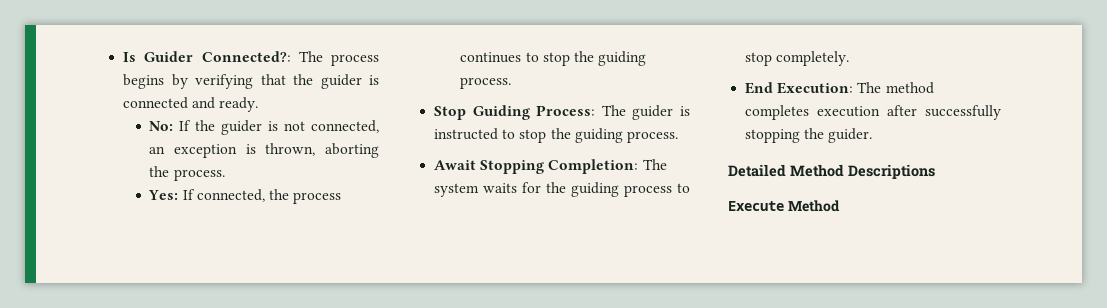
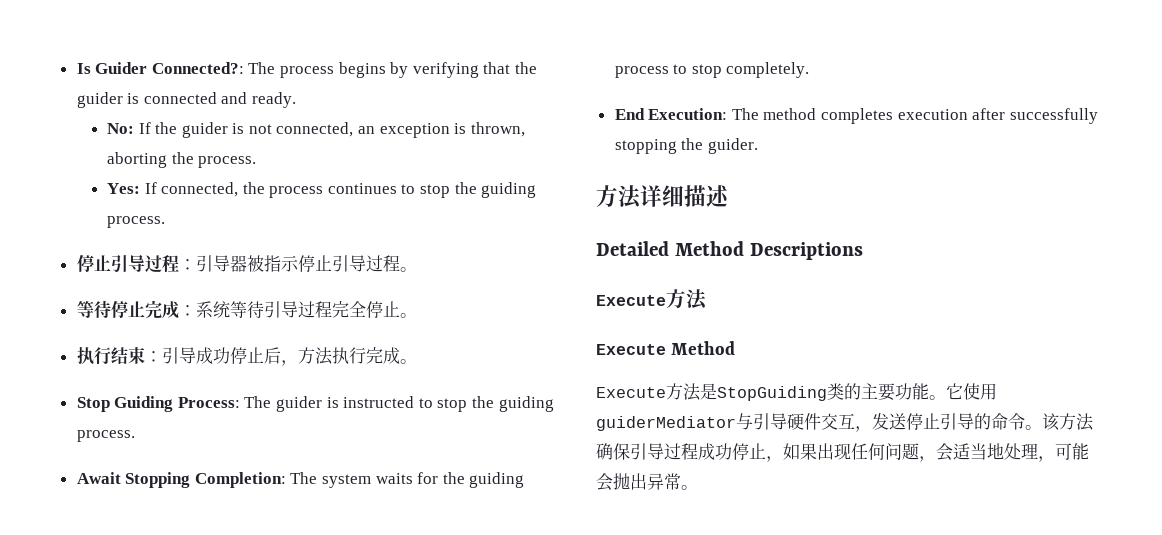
(512, 83) none -> [76,254,417,273] [76,300,417,319] [76,347,417,366] // 停止引导过程：引导器被指示停止引导过程。 // 等待停止完成：系统等待引导过程完全停止。 // 执行结束：引导成功停止后，方法执行完成。
(873, 135) none -> [596,185,729,209] // 方法详细描述
(935, 171) none -> [596,289,707,310] // Execute方法
(840, 206) none -> [596,383,997,401] [596,413,1094,432] [596,443,1089,462] [596,473,698,491] // Execute方法是StopGuiding类的主要功能。它使用guiderMediator与引导硬件交互，发送停止引导的命令。该方法确保引导过程成功停止，如果出现任何问题，会适当地处理，可能会抛出异常。

